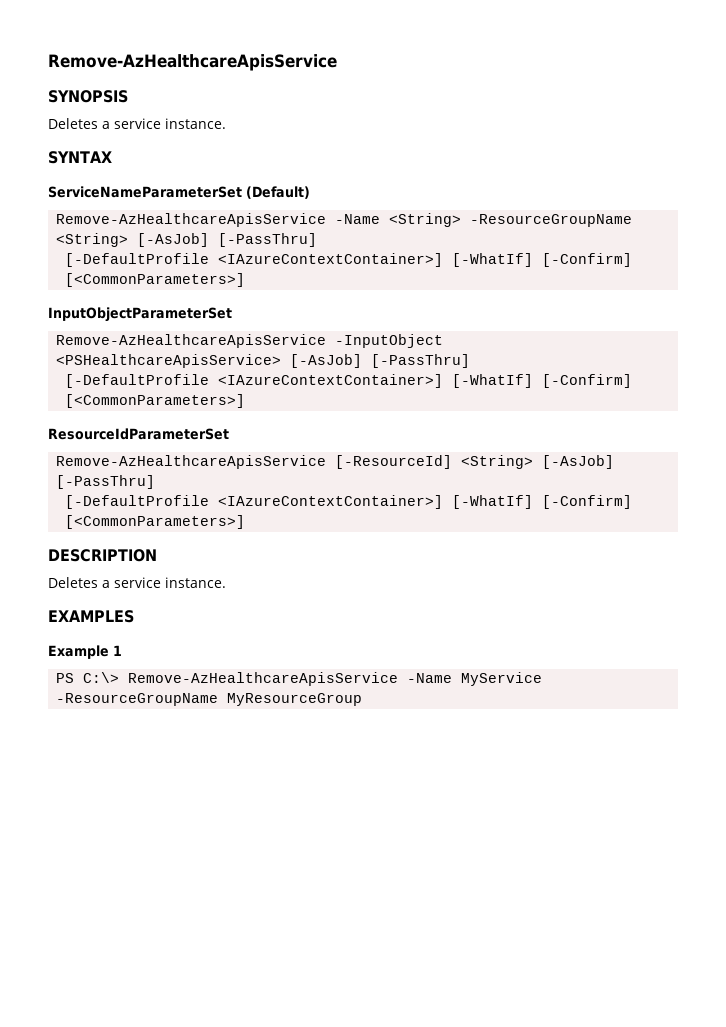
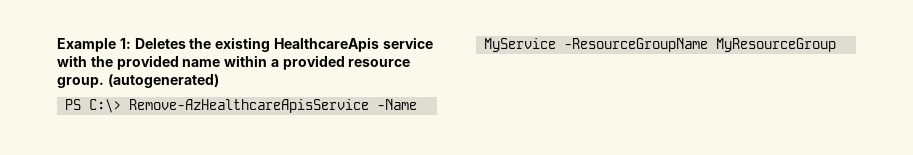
[48,54,337,71] [48,90,128,103] [48,118,226,129] [48,151,112,164] [48,186,310,199] [56,213,633,227] [56,233,318,247] [65,253,633,267] [65,273,246,287] [48,307,232,322] [56,334,444,348] [56,354,471,368] [65,374,633,388] [65,394,246,408] [48,428,229,440] [56,455,615,469] [56,475,156,489] [65,495,633,509] [65,515,246,529] [48,549,157,562] [48,577,226,588] [48,610,134,623] [48,645,122,659] Remove-AzHealthcareApisService // SYNOPSIS // Deletes a service instance. // SYNTAX // ServiceNameParameterSet (Default) // Remove-AzHealthcareApisService -Name <String> -ResourceGroupName <String> [-AsJob] [-PassThru] // [-DefaultProfile <IAzureContextContainer>] [-WhatIf] [-Confirm] [<CommonParameters>] // InputObjectParameterSet // Remove-AzHealthcareApisService -InputObject <PSHealthcareApisService> [-AsJob] [-PassThru] // [-DefaultProfile <IAzureContextContainer>] [-WhatIf] [-Confirm] [<CommonParameters>] // ResourceIdParameterSet // Remove-AzHealthcareApisService [-ResourceId] <String> [-AsJob] [-PassThru] // [-DefaultProfile <IAzureContextContainer>] [-WhatIf] [-Confirm] [<CommonParameters>] // DESCRIPTION // Deletes a service instance. // EXAMPLES // Example 1 -> [57,37,433,52] [57,55,411,70] [57,74,219,88] Example 1: Deletes the existing HealthcareApis service with the provided name within a provided resource group. (autogenerated)

